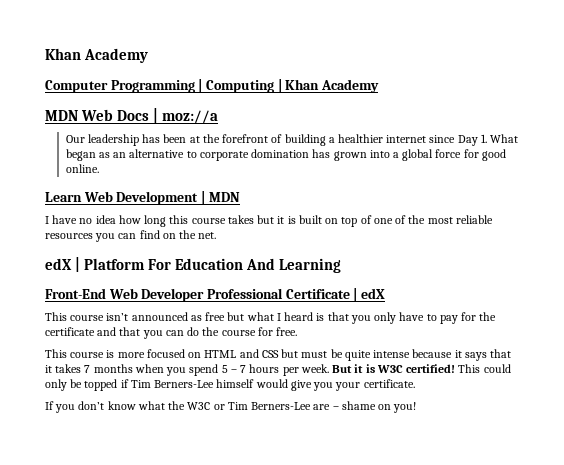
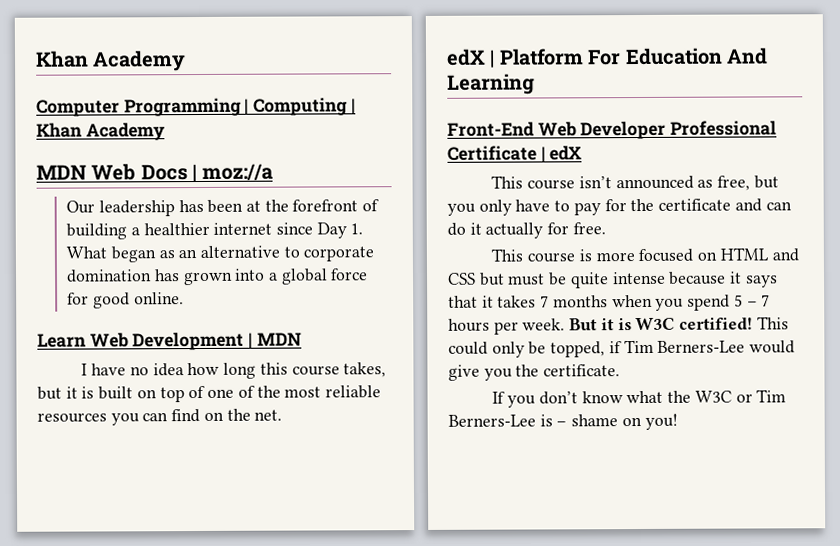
[227,215,254,224] takes -> [343,362,387,378] takes,
[205,312,349,321] free but what I heard is that -> [717,175,779,191] free, but
[119,327,256,339] that you can do the course -> [765,201,792,211] [447,222,544,239] can do it actually
[84,379,118,391] topped -> [550,341,606,358] topped,
[216,379,255,388] himself -> (746, 346) none
[335,382,361,391] your -> [515,364,540,377] the
[313,404,331,410] are -> [539,414,553,427] is

